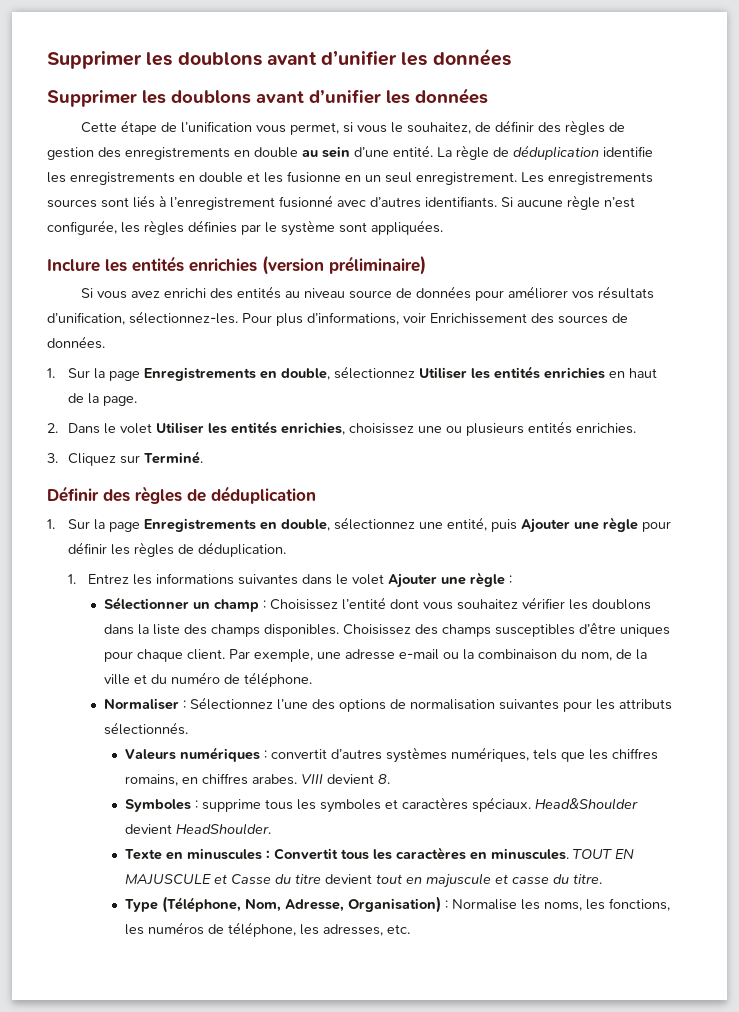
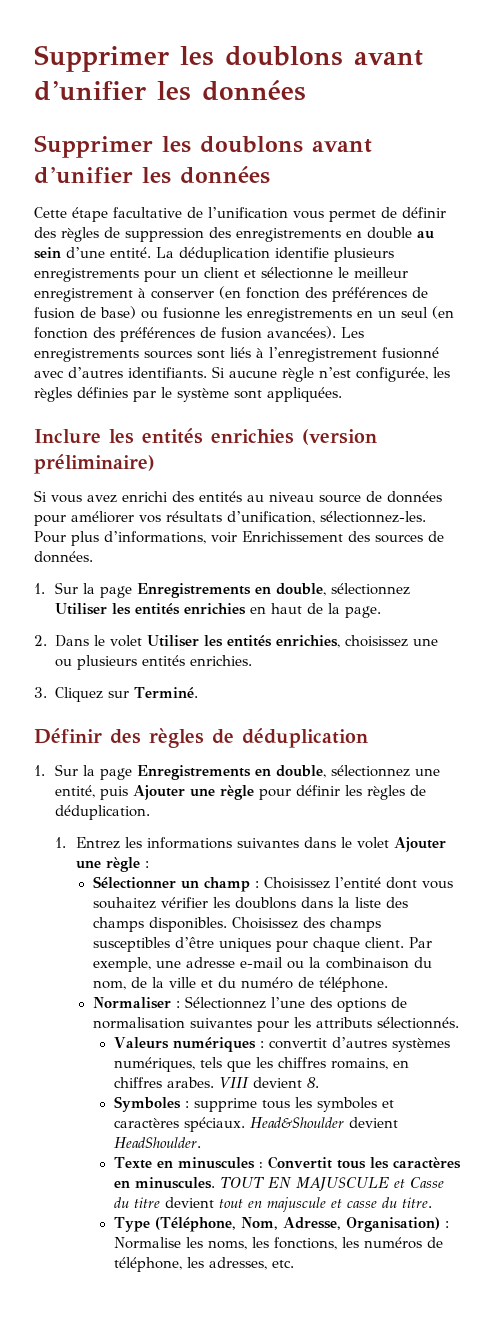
(157, 127) none -> [113,207,182,218] facultative
[289,122,471,135] permet, si vous le souhaitez, -> [329,210,376,222] permet
[47,147,94,160] gestion -> [125,228,204,242] suppression
[456,145,653,160] [47,171,517,185] règle de déduplication identifie les enregistrements en double et les fusionne en un seul enregistrement. -> [179,247,394,262] [34,267,408,282] [34,286,428,302] [34,306,454,322] [34,326,336,342] déduplication identifie plusieurs enregistrements pour un client et sélectionne le meilleur enregistrement à conserver (en fonction des préférences de fusion de base) ou fusionne les enregistrements en un seul (en fonction des préférences de fusion avancées).

